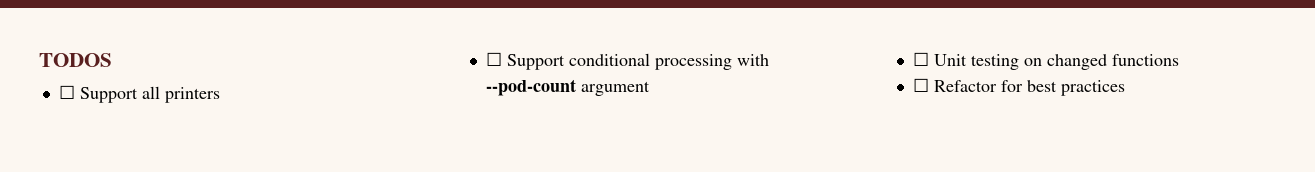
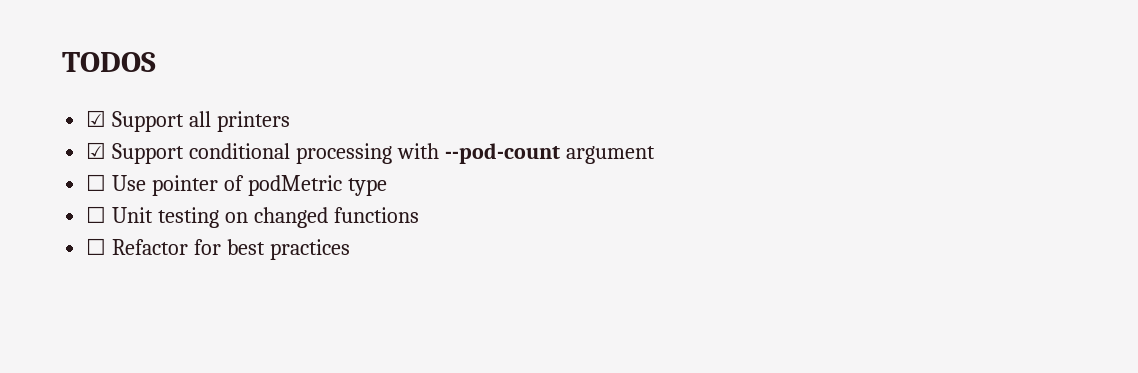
[58,85,75,99] ☐ -> [86,110,107,127] ☑
[485,52,502,66] ☐ -> [86,142,107,159] ☑
(650, 88) none -> [86,174,387,196] // ☐ Use pointer of podMetric type

